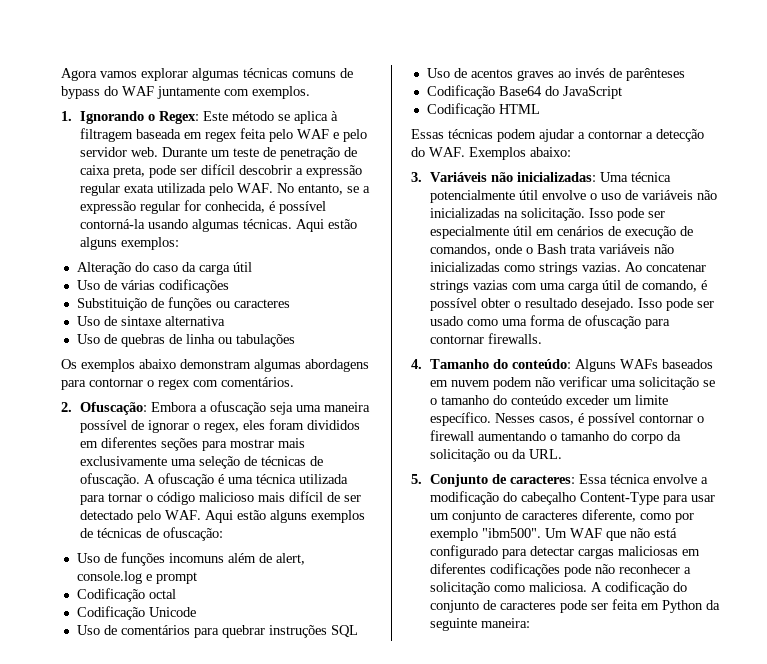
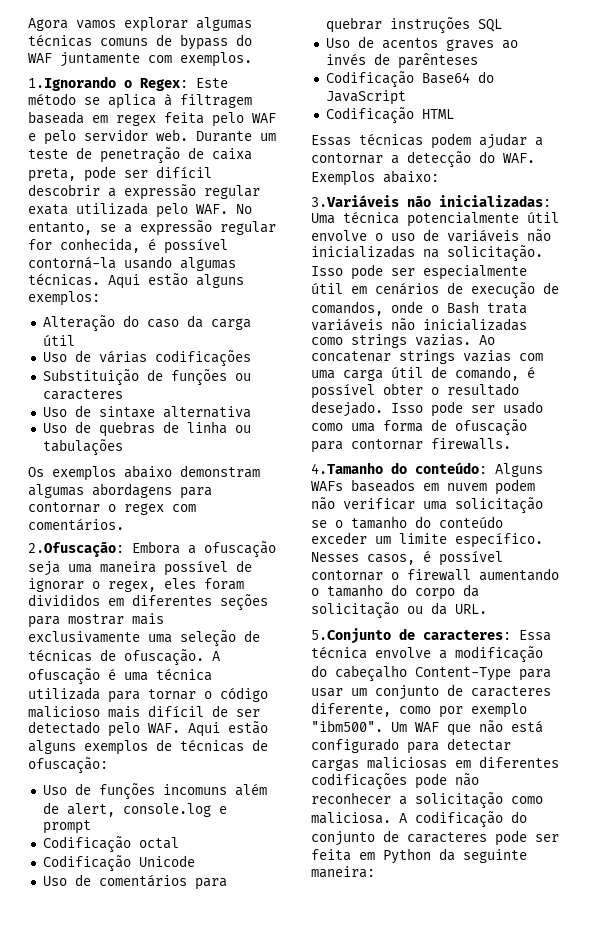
[61,111,144,124] 1. Ignorando -> [28,76,116,91] 1.Ignorando
[61,402,147,415] 2. Ofuscação: -> [28,542,124,557] 2.Ofuscação:
[411,172,487,182] 3. Variáveis -> [311,195,399,207] 3.Variáveis
[411,359,489,369] 4. Tamanho -> [311,462,383,474] 4.Tamanho
[411,474,488,487] 5. Conjunto -> [311,628,391,644] 5.Conjunto

